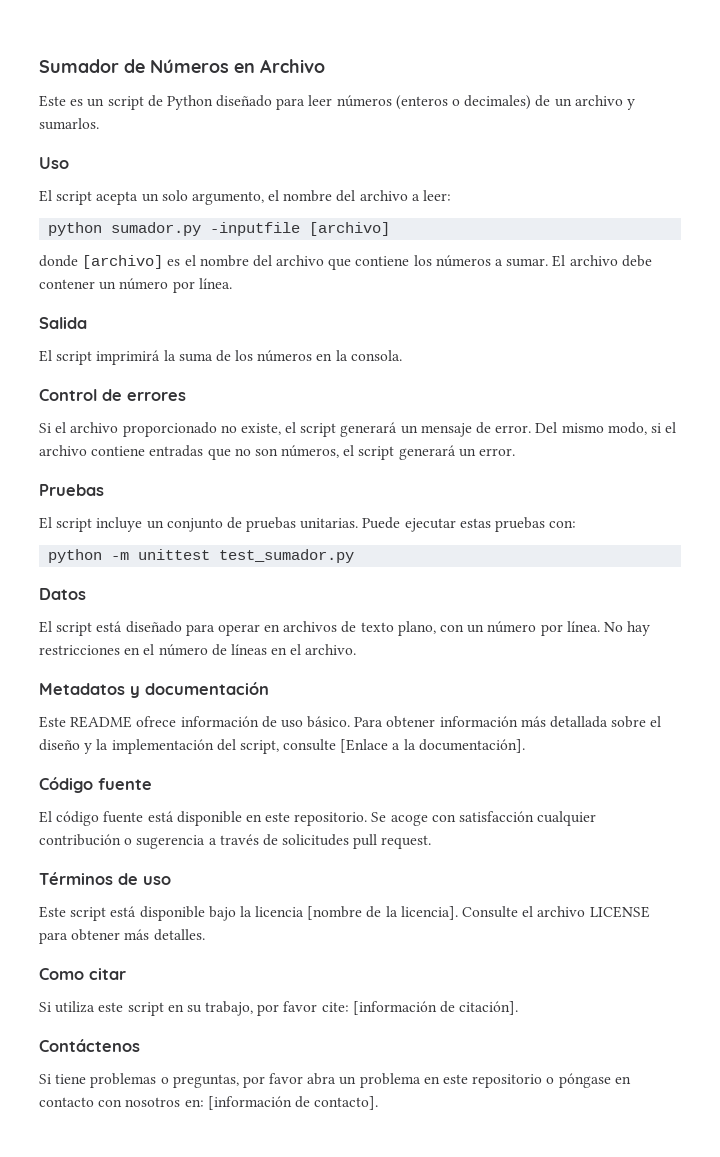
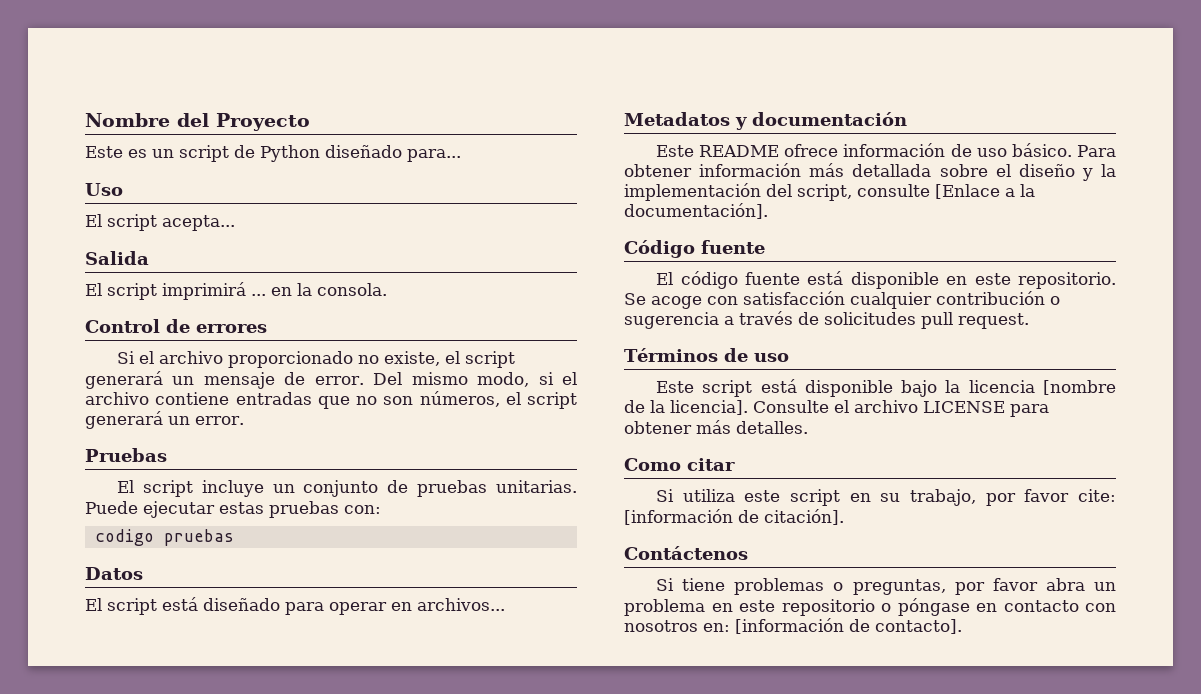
[39,59,325,73] Sumador de Números en Archivo -> [85,113,310,131] Nombre del Proyecto
[276,95,635,110] [39,118,99,130] [39,157,69,169] [39,190,452,205] [48,222,391,236] [39,255,652,270] [39,278,232,293] para leer números (enteros o decimales) de un archivo y sumarlos. // Uso // El script acepta un solo argumento, el nombre del archivo a leer: // python sumador.py -inputfile [archivo] // donde [archivo] es el nombre del archivo que contiene los números a sumar. El archivo debe contener un número por línea. -> [407,149,461,162] [85,183,123,196] [85,214,235,231] para... // Uso // El script acepta...
[163,350,313,362] la suma de los números -> [251,294,266,296] ...
[48,549,355,563] python -m unittest test_sumador.py -> [94,529,234,546] codigo pruebas
[283,621,651,636] [39,644,357,656] archivos de texto plano, con un número por línea. No hay restricciones en el número de líneas en el archivo. -> [417,598,505,611] archivos...

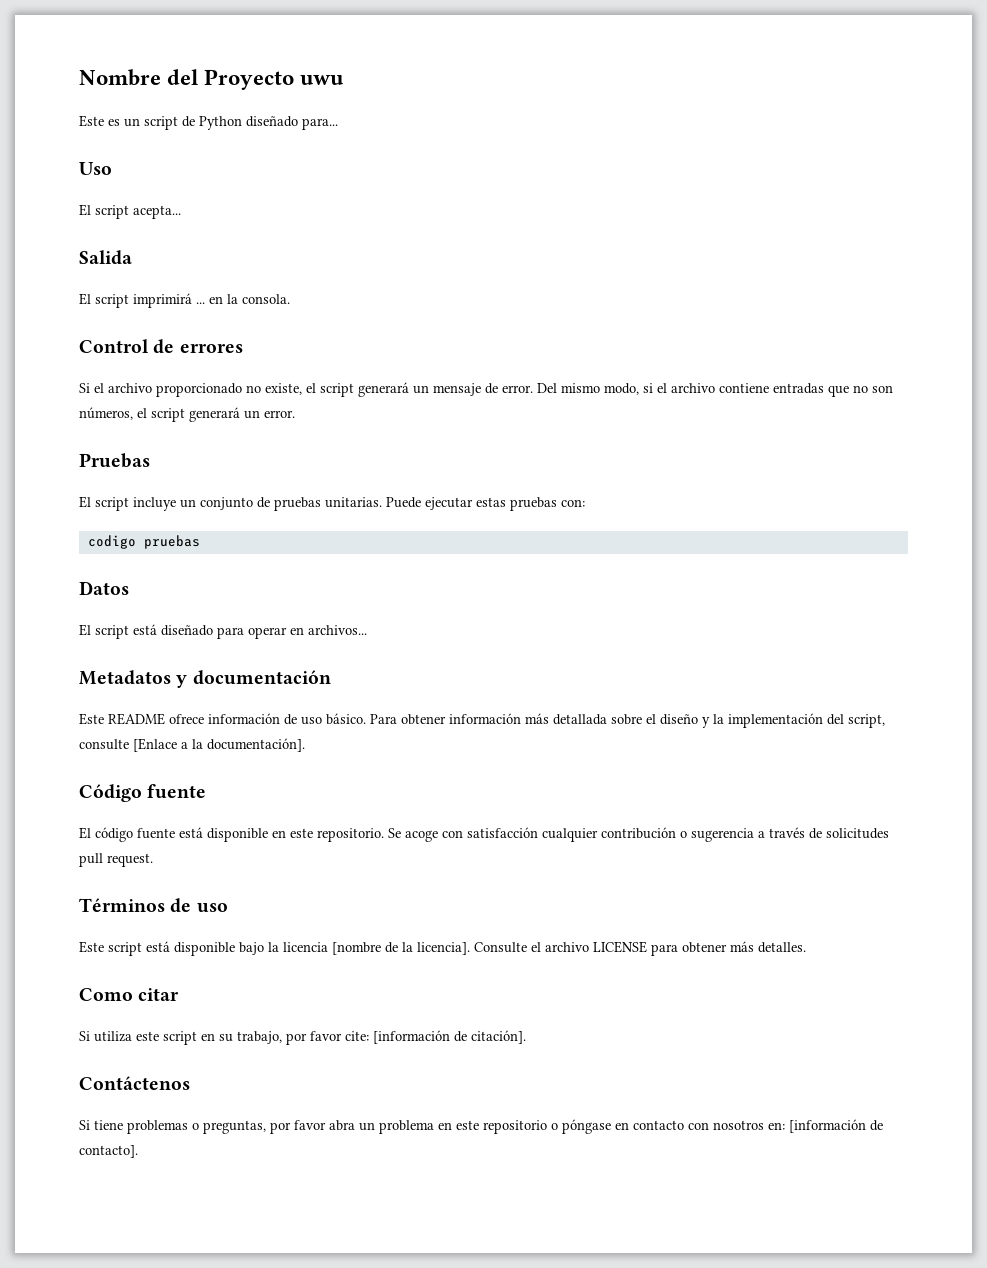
(310, 122) none -> [300,75,345,85] uwu

